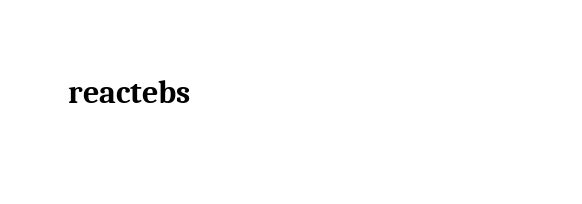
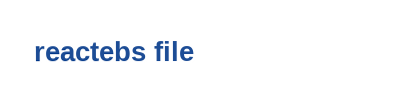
(190, 91) none -> [153,41,195,62] file

